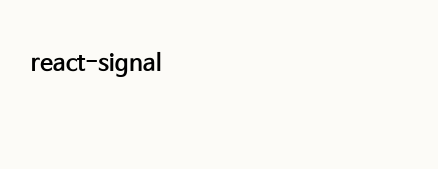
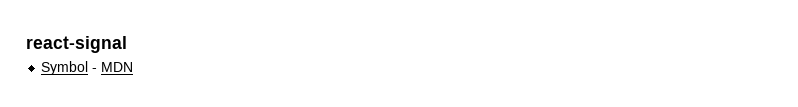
(162, 64) none -> [41,61,134,75] // Symbol - MDN

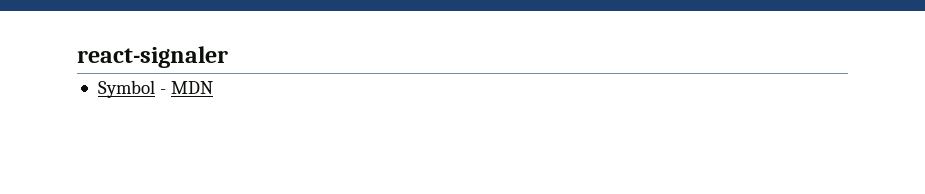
[26,36,127,53] react-signal -> [77,46,228,68] react-signaler

